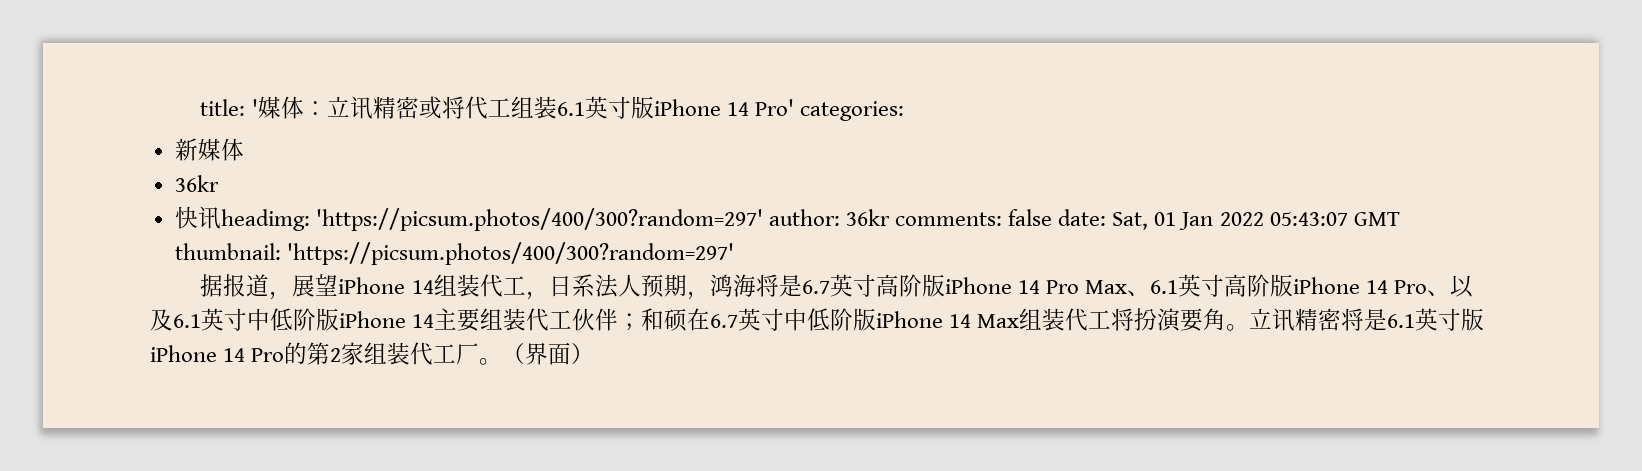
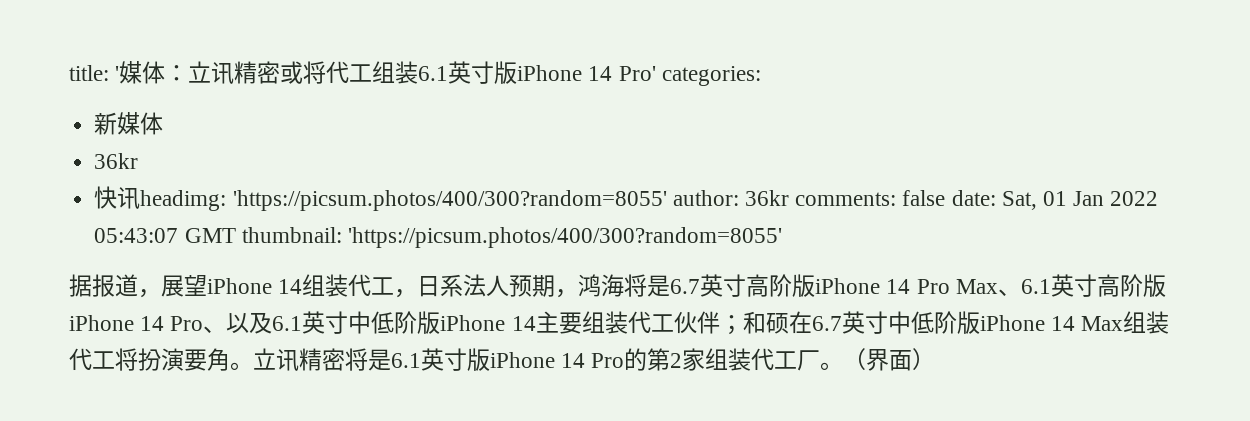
[315,208,763,231] 'https://picsum.photos/400/300?random=297' -> [232,190,667,211] 'https://picsum.photos/400/300?random=8055'
[286,242,734,265] 'https://picsum.photos/400/300?random=297' -> [347,227,782,248] 'https://picsum.photos/400/300?random=8055'

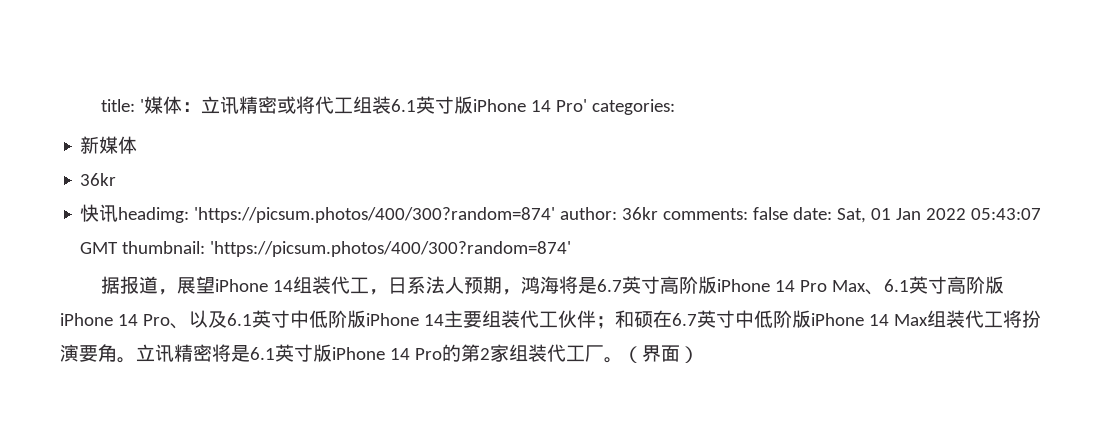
[232,190,667,211] 'https://picsum.photos/400/300?random=8055' -> [194,207,556,223] 'https://picsum.photos/400/300?random=874'
[347,227,782,248] 'https://picsum.photos/400/300?random=8055' -> [210,241,572,257] 'https://picsum.photos/400/300?random=874'

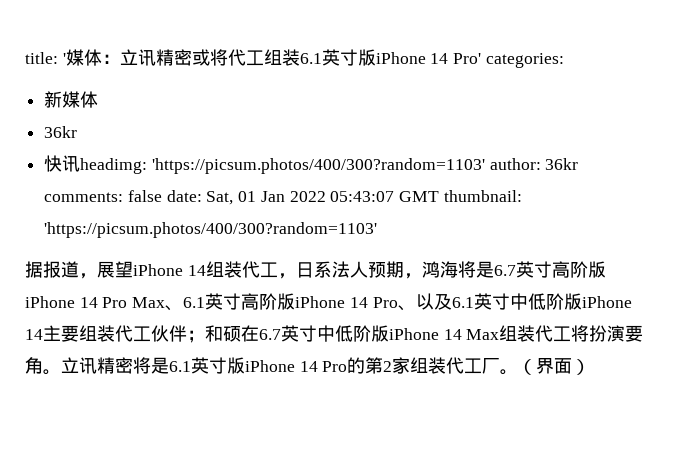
[194,207,556,223] 'https://picsum.photos/400/300?random=874' -> [151,158,485,174] 'https://picsum.photos/400/300?random=1103'
[210,241,572,257] 'https://picsum.photos/400/300?random=874' -> [44,222,378,238] 'https://picsum.photos/400/300?random=1103'

